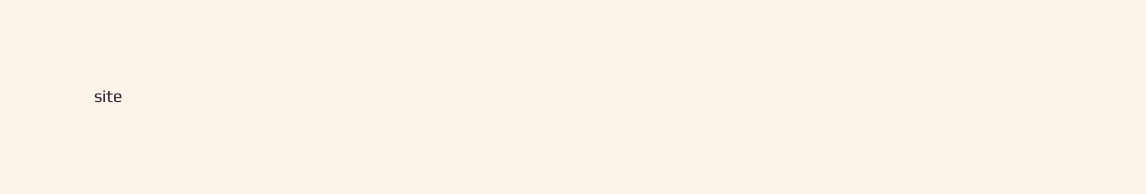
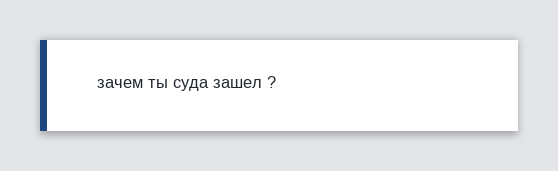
[94,90,122,103] site -> [97,76,276,91] зачем ты суда зашел ?

